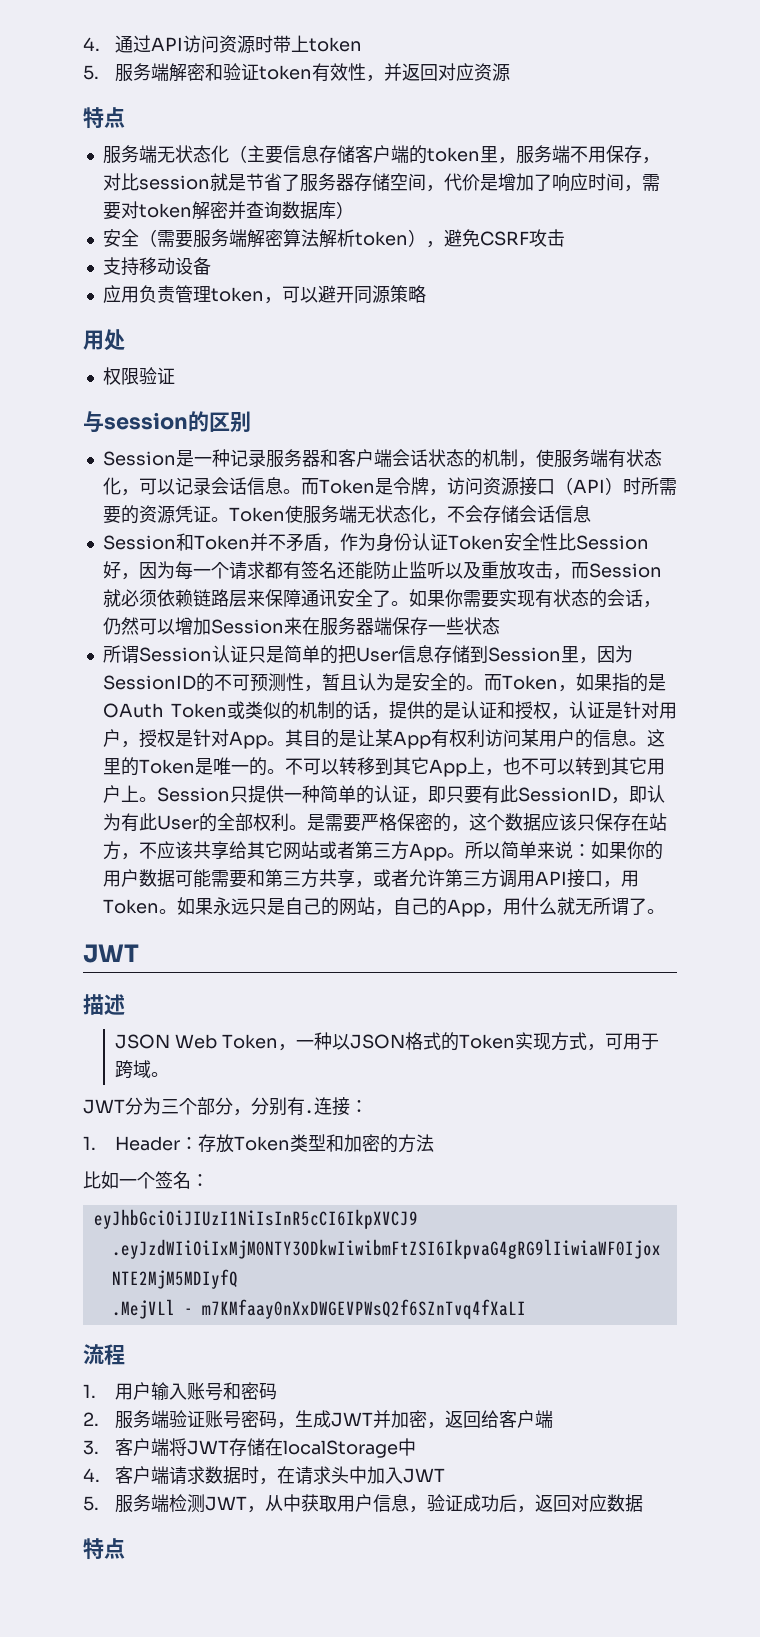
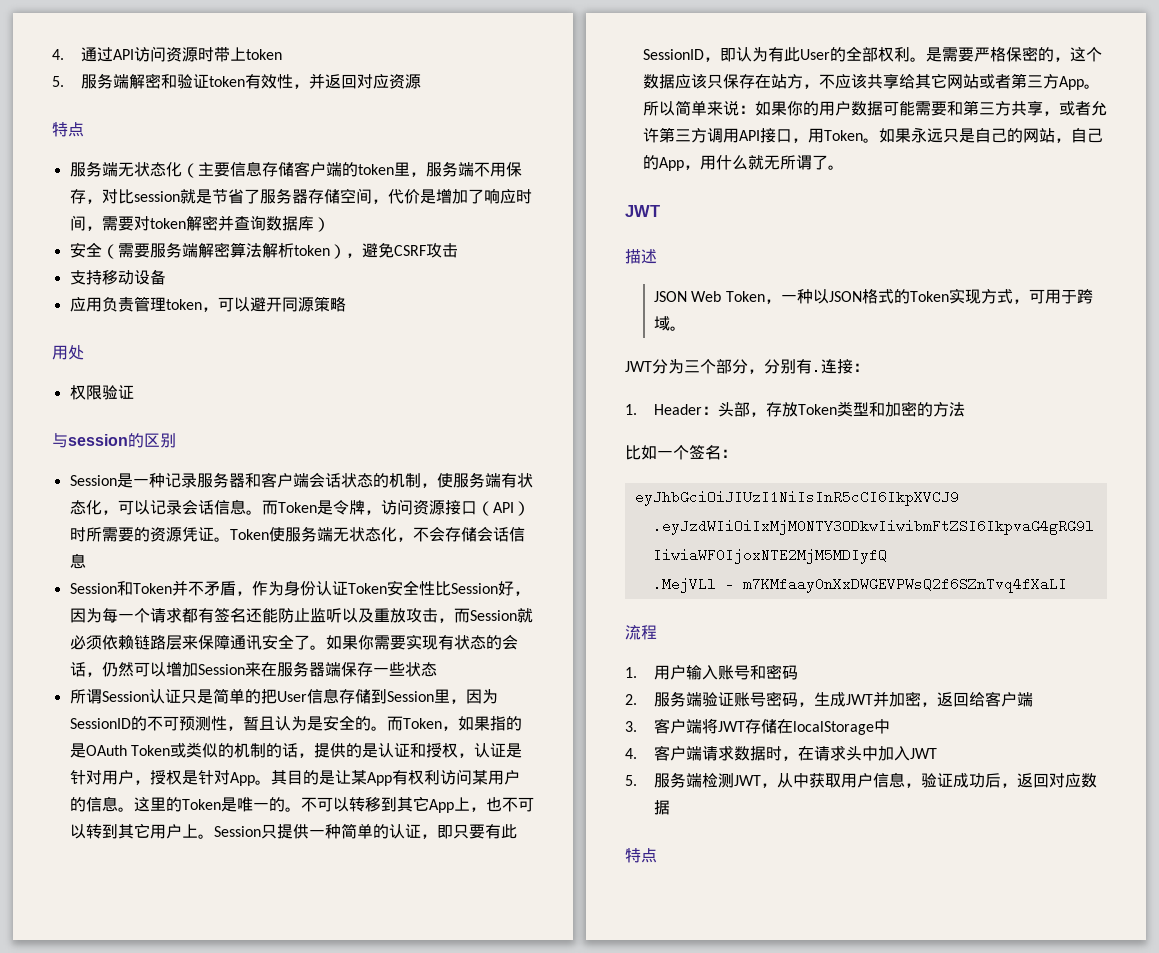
(199, 1143) none -> [718,402,767,417] 头部，

